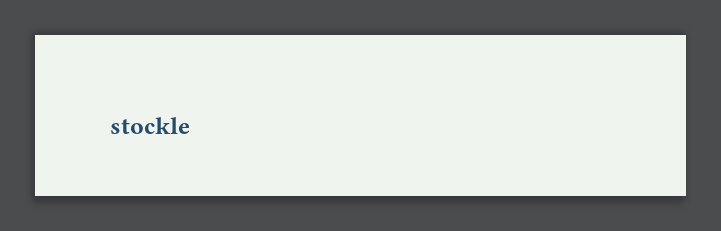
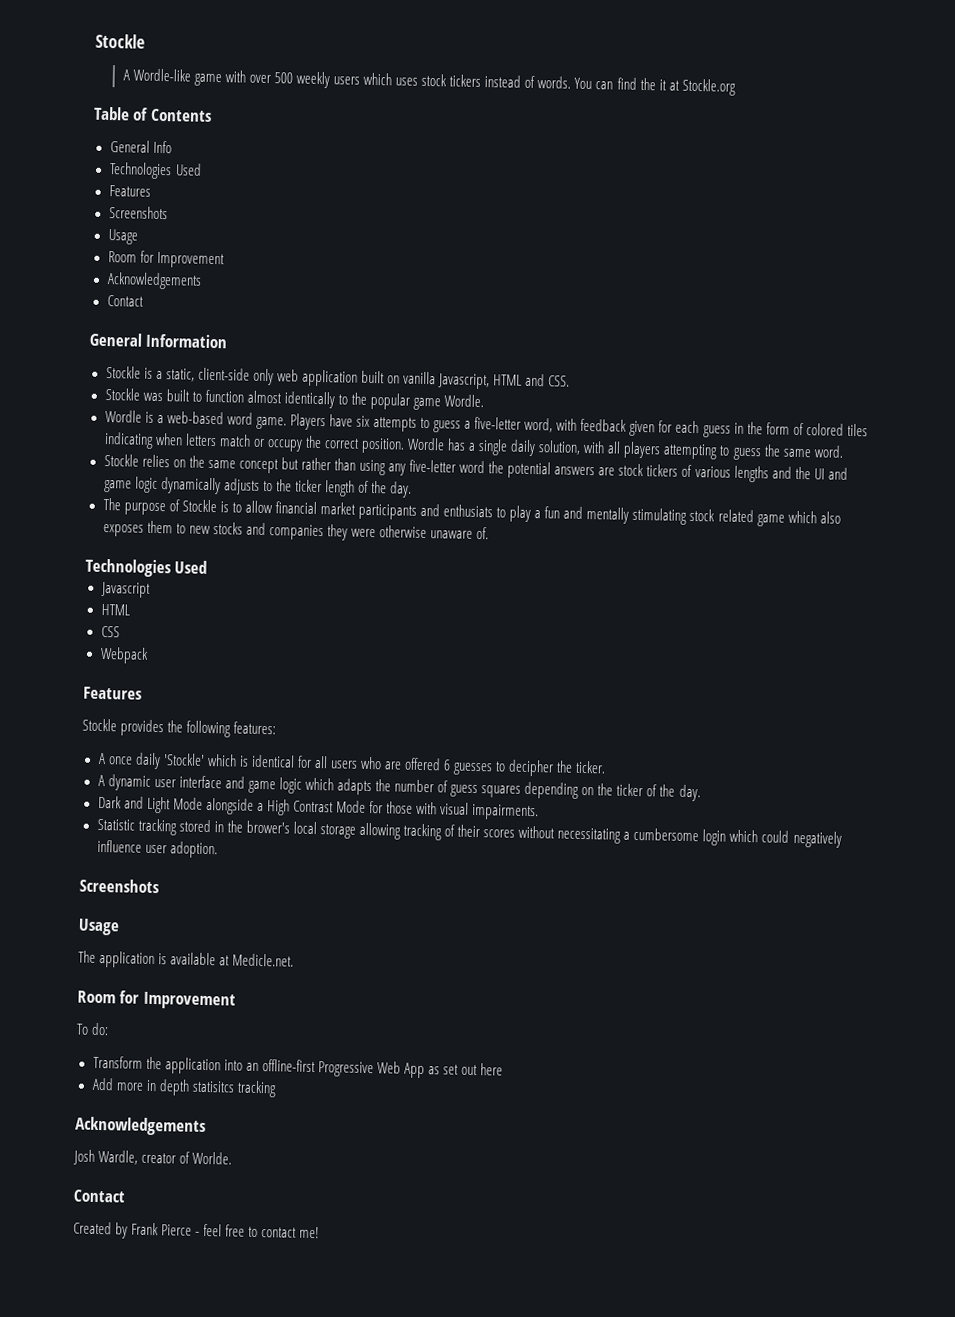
[110,117,190,134] stockle -> [95,33,145,49] [122,68,736,96] [93,106,212,122] [109,140,172,154] [108,162,202,180] [108,185,151,197] [108,206,168,220] [107,229,138,245] [107,250,225,269] [106,272,202,290] [106,295,144,307] [89,332,228,349] [105,366,571,390] [104,387,485,411] [104,409,868,438] [103,431,844,461] [103,453,848,483] [103,476,413,498] [102,497,841,527] [102,520,490,541] [85,558,208,578] [100,581,151,598] [100,603,130,616] [100,625,120,638] [99,646,149,664] [83,686,142,700] [82,718,277,738] [97,752,607,777] [97,774,701,802] [97,795,540,821] [96,818,842,848] [96,839,218,859] [79,878,159,894] [78,918,120,936] [78,950,295,969] [77,990,236,1010] [76,1022,110,1036] [92,1055,504,1079] [91,1077,277,1098] [75,1116,206,1136] [73,1149,233,1165] [73,1189,126,1203] [73,1221,320,1239] Stockle // A Wordle-like game with over 500 weekly users which uses stock tickers instead of words. You can find the it at Stockle.org // Table of Contents // General Info // Technologies Used // Features // Screenshots // Usage // Room for Improvement // Acknowledgements // Contact // General Information // Stockle is a static, client-side only web application built on vanilla Javascript, HTML and CSS. // Stockle was built to function almost identically to the popular game Wordle. // Wordle is a web-based word game. Players have six attempts to guess a five-letter word, with feedback given for each guess in the form of colored tiles indicating when letters match or occupy the correct position. Wordle has a single daily solution, with all players attempting to guess the same word. // Stockle relies on the same concept but rather than using any five-letter word the potential answers are stock tickers of various lengths and the UI and game logic dynamically adjusts to the ticker length of the day. // The purpose of Stockle is to allow financial market participants and enthusiats to play a fun and mentally stimulating stock related game which also exposes them to new stocks and companies they were otherwise unaware of. // Technologies Used // Javascript // HTML // CSS // Webpack // Features // Stockle provides the following features: // A once daily 'Stockle' which is identical for all users who are offered 6 guesses to decipher the ticker. // A dynamic user interface and game logic which adapts the number of guess squares depending on the ticker of the day. // Dark and Light Mode alongside a High Contrast Mode for those with visual impairments. // Statistic tracking stored in the brower's local storage allowing tracking of their scores without necessitating a cumbersome login which could negatively influence user adoption. // Screenshots // Usage // The application is available at Medicle.net. // Room for Improvement // To do: // Transform the application into an offline-first Progressive Web App as set out here // Add more in depth statisitcs tracking // Acknowledgements // Josh Wardle, creator of Worlde. // Contact // Created by Frank Pierce - feel free to contact me!

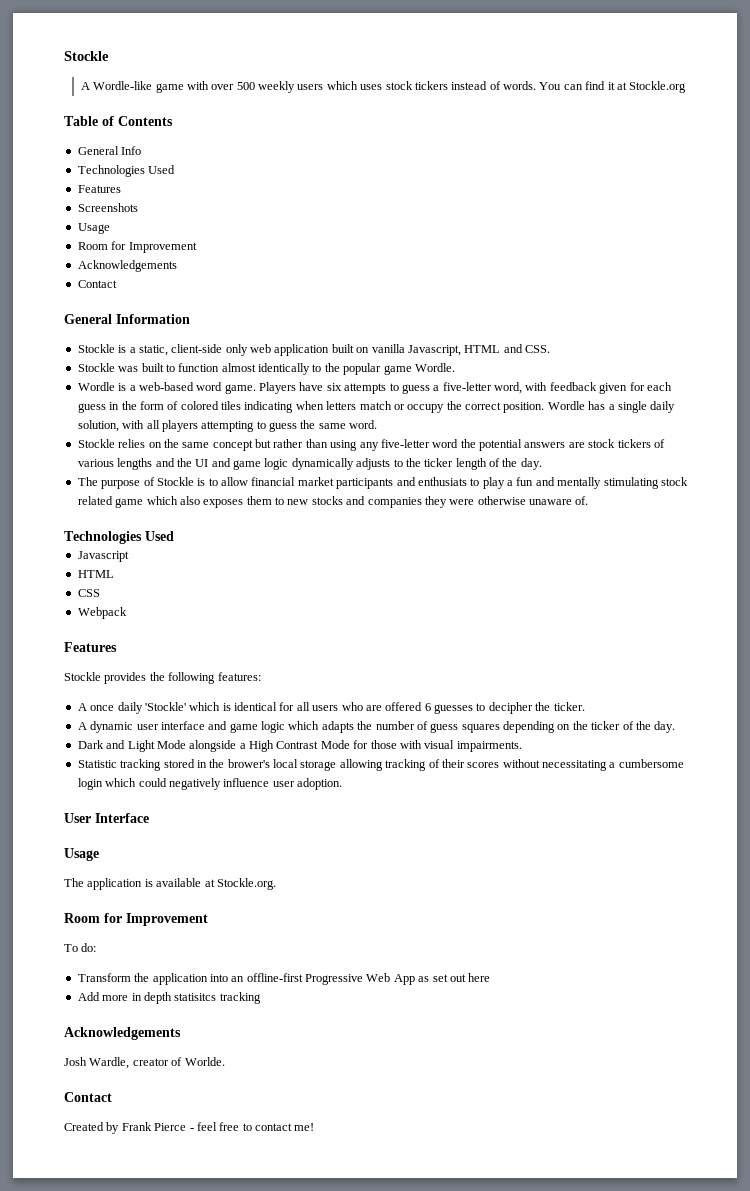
[639,77,656,91] the -> (606, 85) none
[79,878,159,894] Screenshots -> [64,813,149,823] User Interface
[232,953,295,967] Medicle.net. -> [216,878,276,890] Stockle.org.

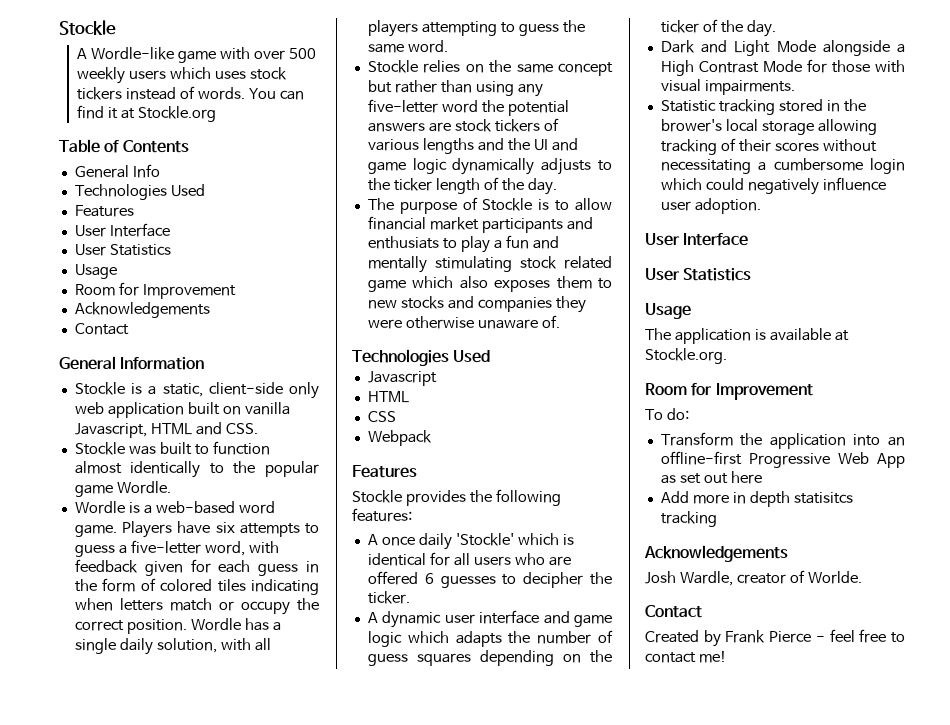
[77,203,138,212] Screenshots -> [74,223,170,237] [74,244,171,256] User Interface // User Statistics
(149, 818) none -> [645,268,752,281] // User Statistics

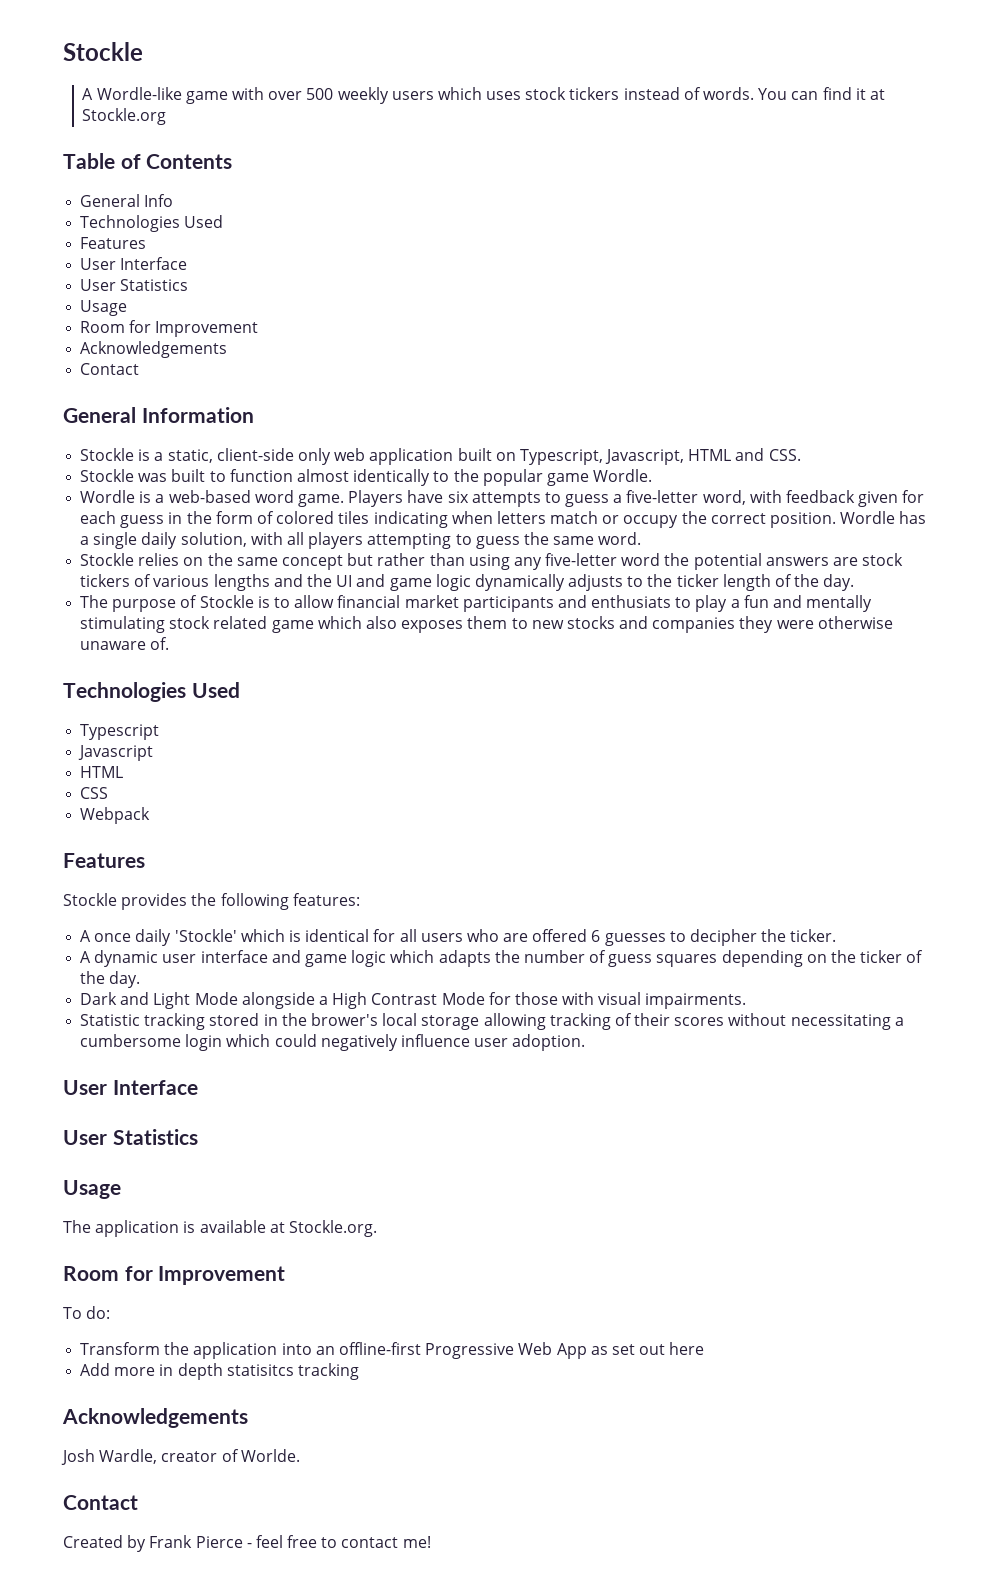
[244,402,290,415] vanilla -> [519,449,603,465] Typescript,
(491, 356) none -> [80,724,160,740] // Typescript

